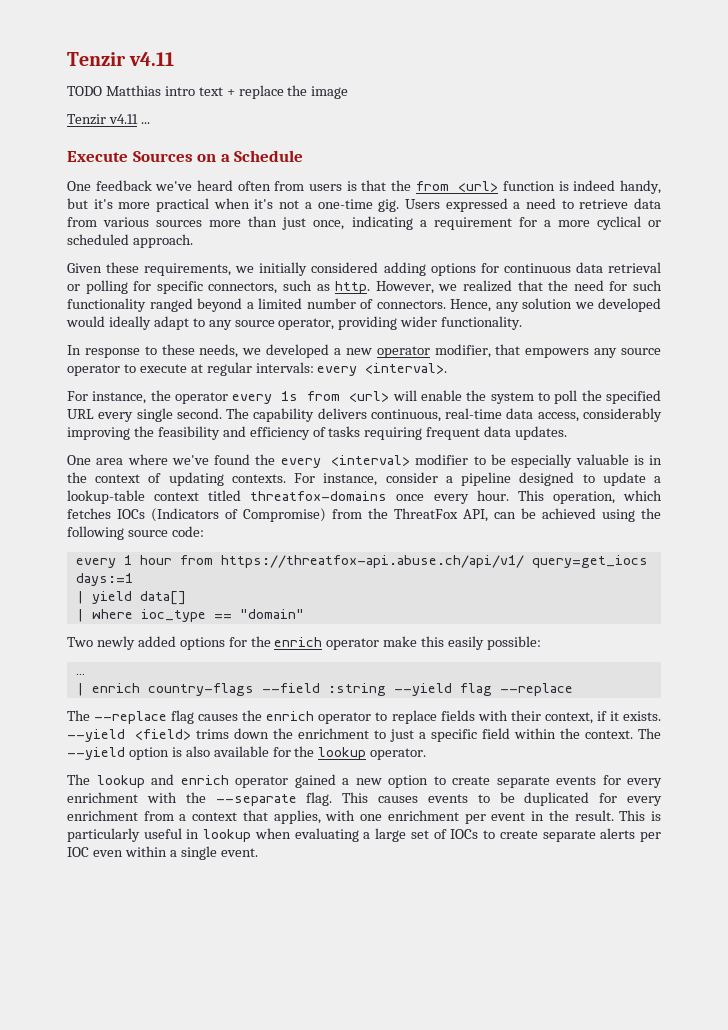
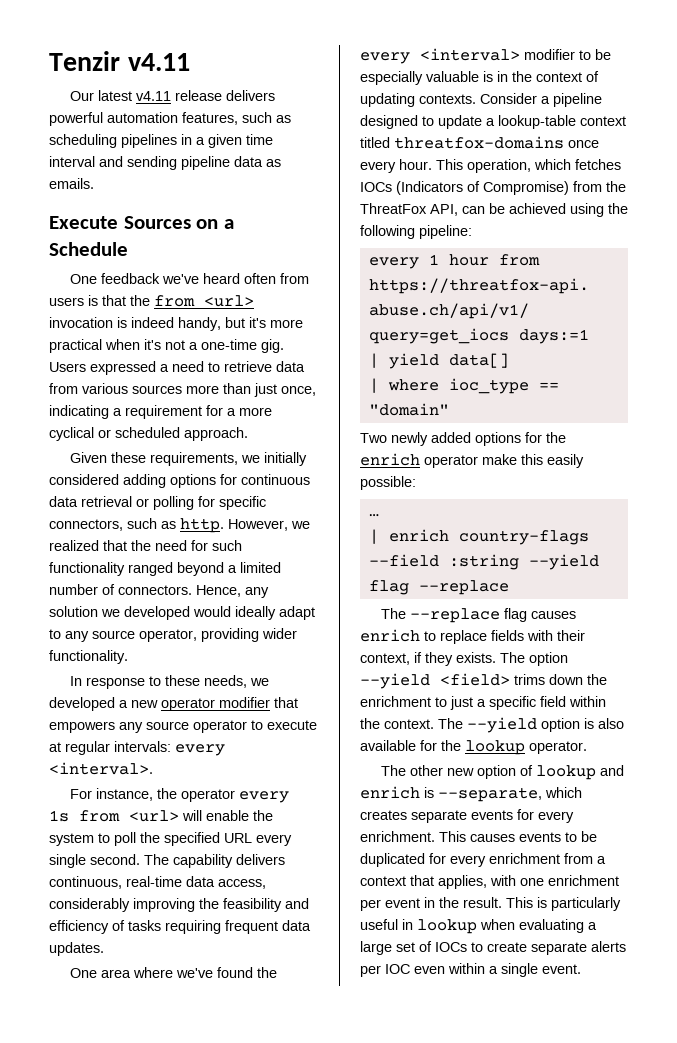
[67,85,349,99] [67,114,150,125] TODO Matthias intro text + replace the image // Tenzir v4.11 ... -> [70,90,276,101] [49,112,291,126] [49,134,273,148] [49,156,281,170] [49,178,94,189] Our latest v4.11 release delivers powerful automation features, such as scheduling pipelines in a given time interval and sending pipeline data as emails.
[502,181,555,191] function -> [49,317,113,328] invocation
[434,344,491,358] modifier, -> [219,697,270,708] modifier
[294,472,438,486] For instance, consider -> [480,93,537,104] Consider
[127,526,204,537] source code: -> [419,225,472,239] pipeline:
[242,710,372,724] the enrich operator -> [360,629,420,642] enrich
[609,711,662,721] it exists. -> [425,652,568,666] they exists. The option
[96,774,662,788] [67,792,333,806] lookup and enrich operator gained a new option to create separate events for every enrichment with the --separate flag. -> [410,765,625,780] [360,786,582,802] [360,809,574,823] [360,831,435,842] other new option of lookup and enrich is --separate, which creates separate events for every enrichment.

